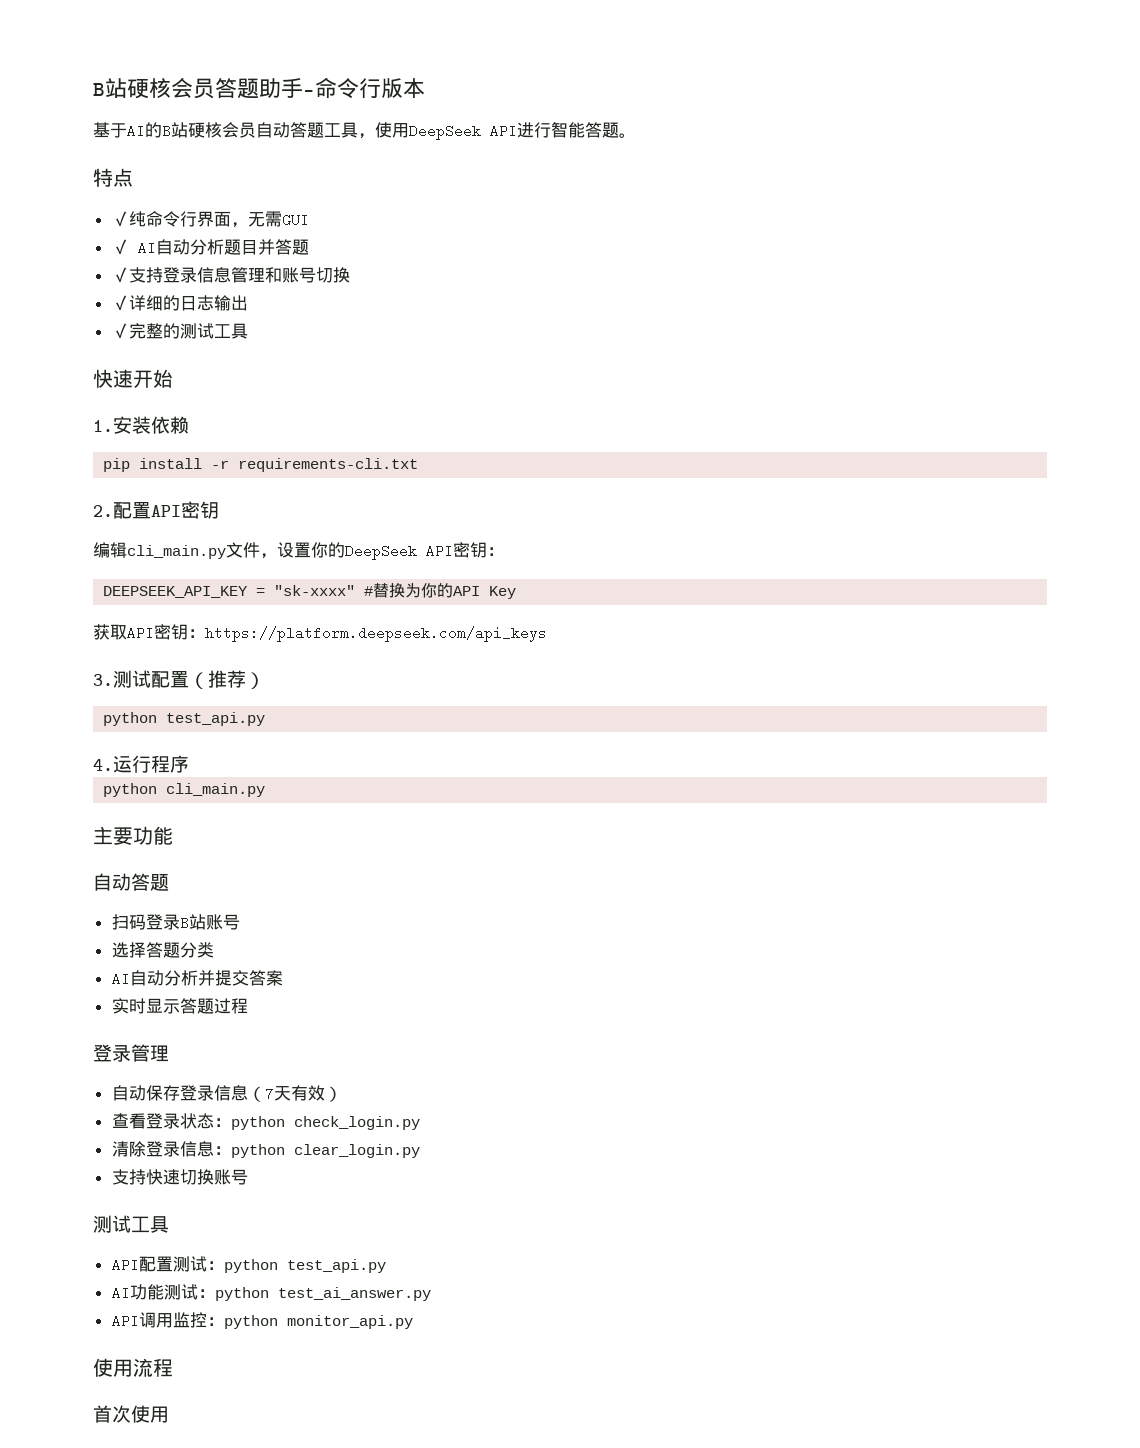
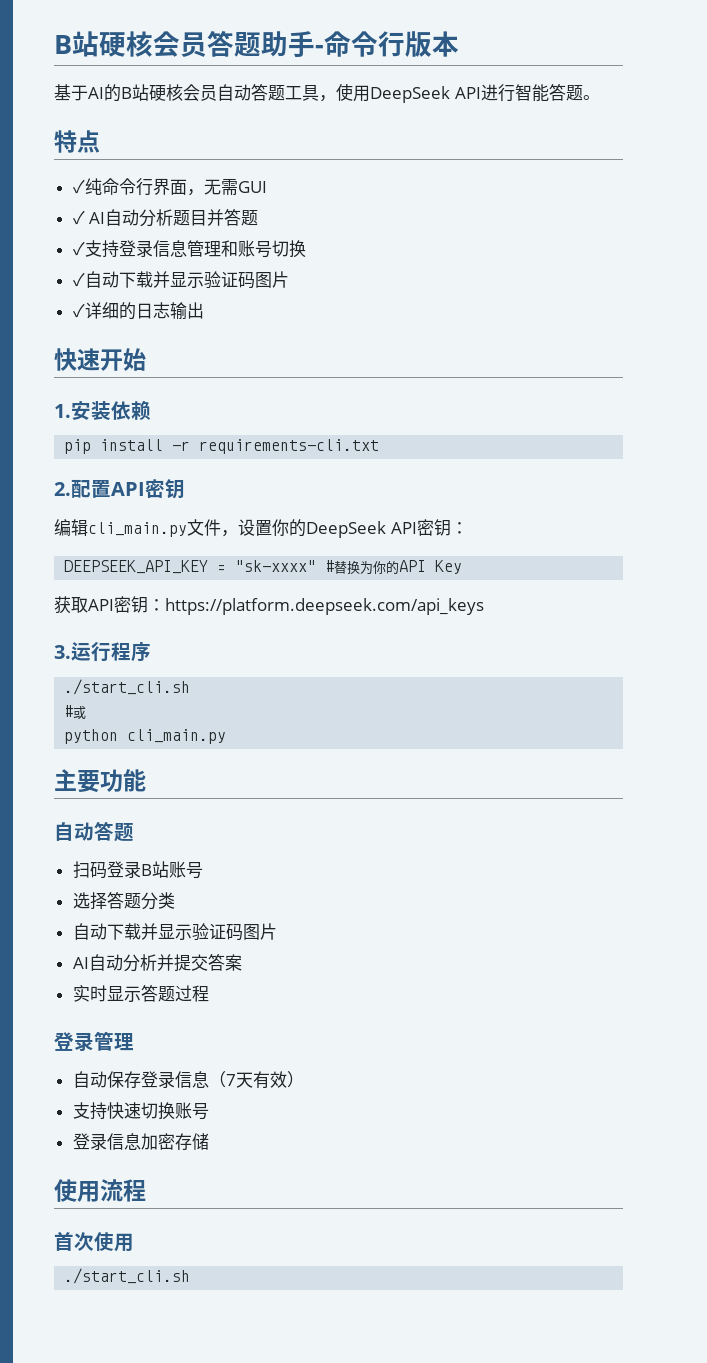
(350, 275) none -> [72,271,289,289] // ✓自动下载并显示验证码图片
[111,323,248,339] // ✓完整的测试工具 -> (204, 310) none
[113,670,265,689] [103,712,266,726] [93,759,113,771] 测试配置（推荐） // python test_api.py // 4. -> (71, 652) none
(189, 764) none -> [64,679,191,695] [64,705,87,719] // ./start_cli.sh // #或
(214, 950) none -> [72,923,277,941] // 自动下载并显示验证码图片
[111,1113,420,1130] [111,1141,420,1158] [111,1169,248,1185] [93,1215,169,1233] [111,1256,386,1273] [111,1284,431,1301] [111,1312,413,1329] 查看登录状态：python check_login.py // 清除登录信息：python clear_login.py // 支持快速切换账号 // 测试工具 // API配置测试：python test_api.py // AI功能测试：python test_ai_answer.py // API调用监控：python monitor_api.py -> [72,1102,209,1120] [72,1133,209,1150] 支持快速切换账号 // 登录信息加密存储
(169, 1414) none -> [64,1268,191,1284] // ./start_cli.sh

